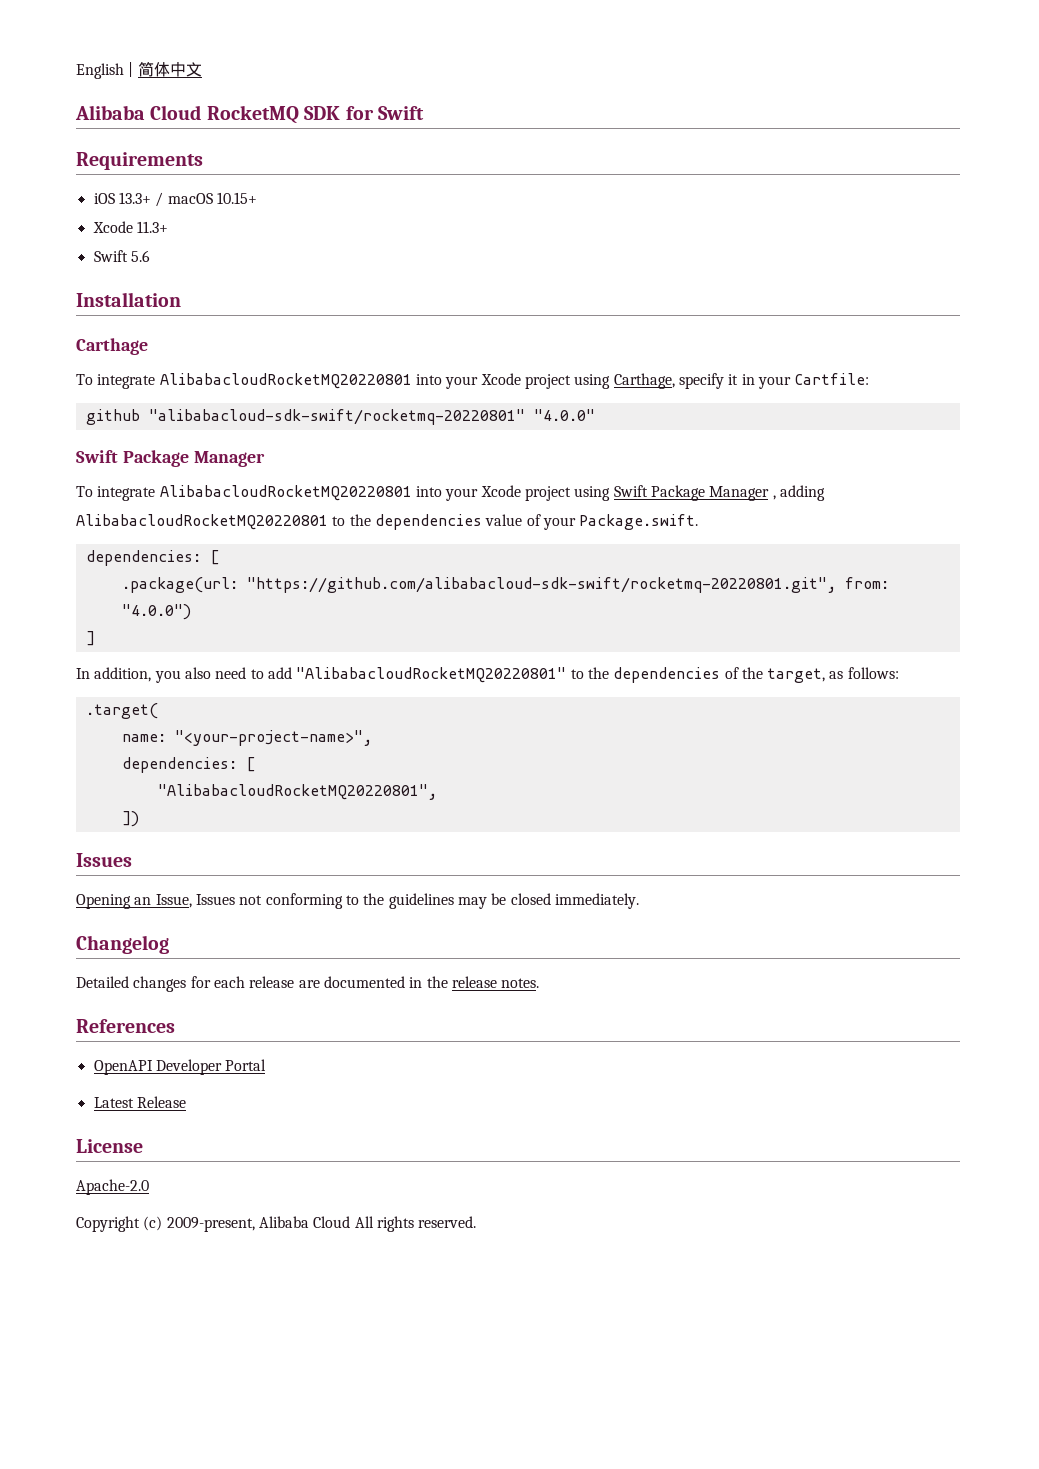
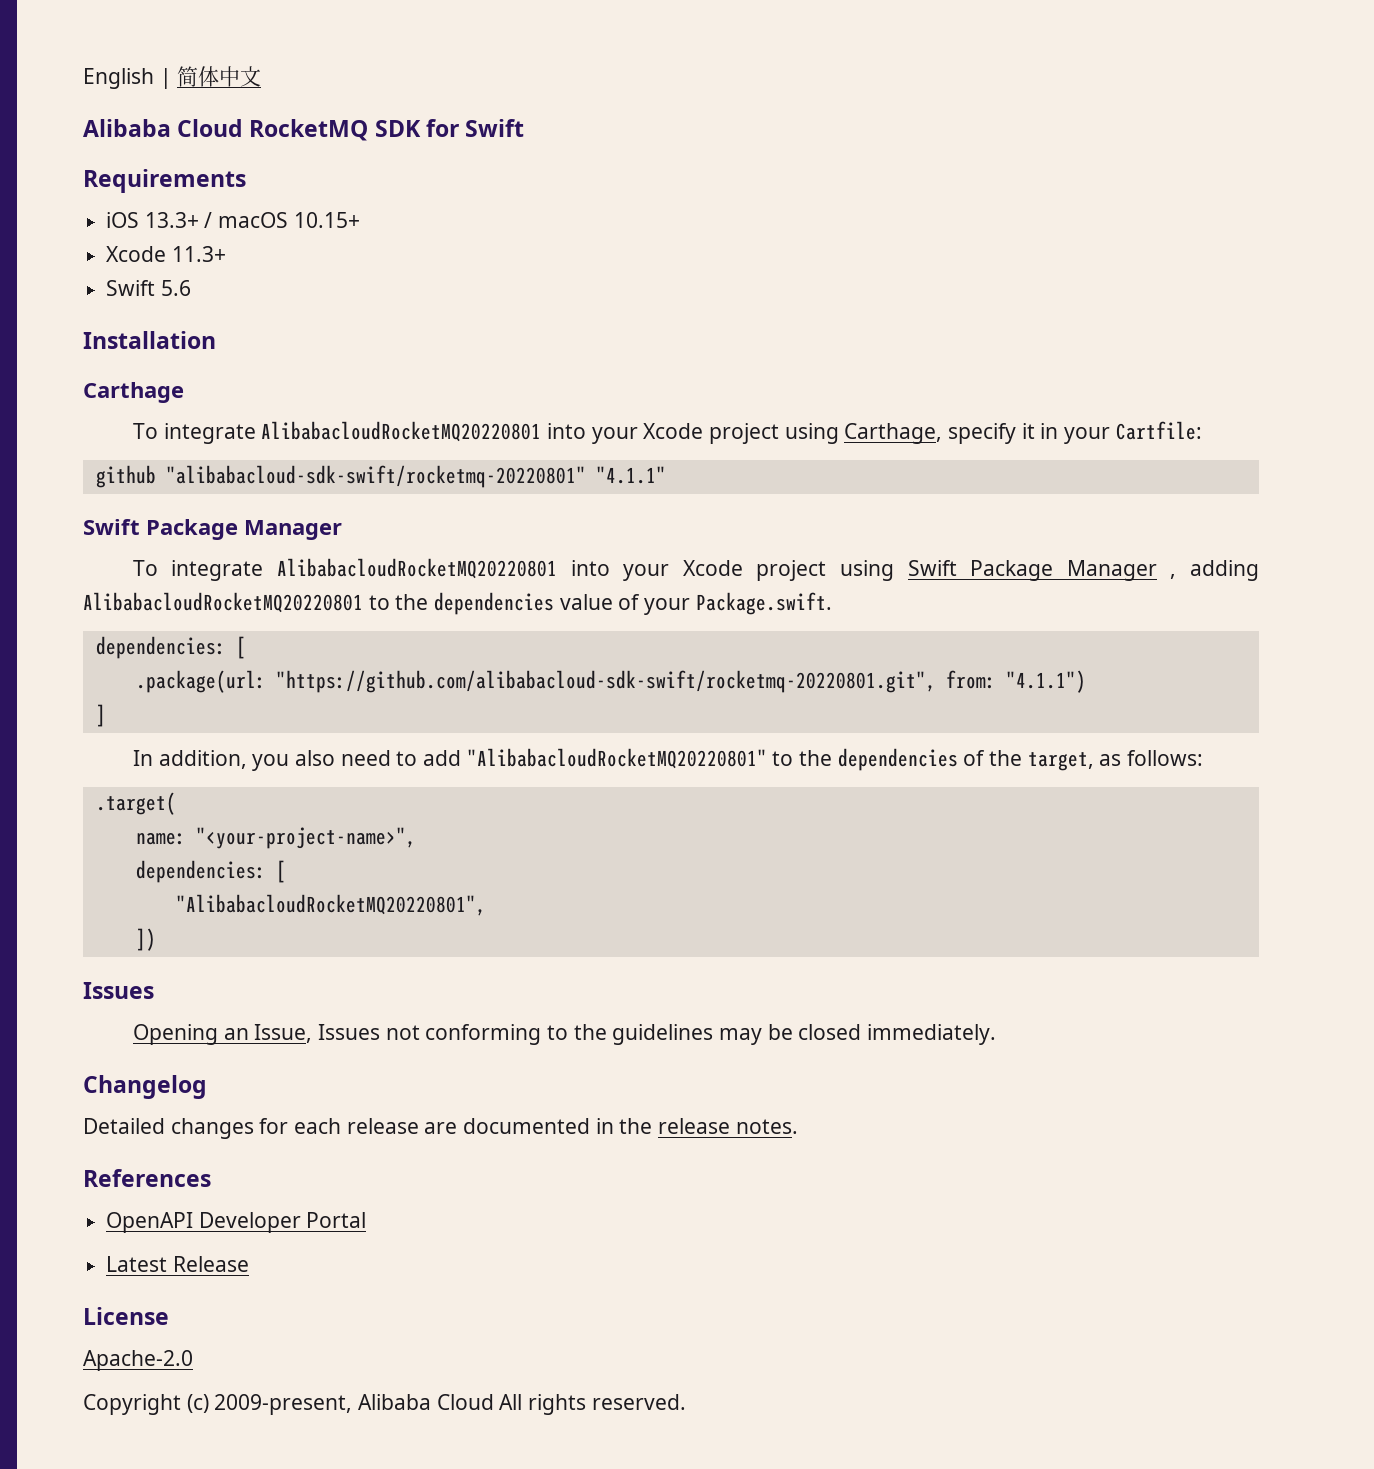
[533,409,595,421] "4.0.0" -> [595,466,666,484] "4.1.1"
[121,604,191,620] "4.0.0") -> [1005,670,1086,693] "4.1.1")

